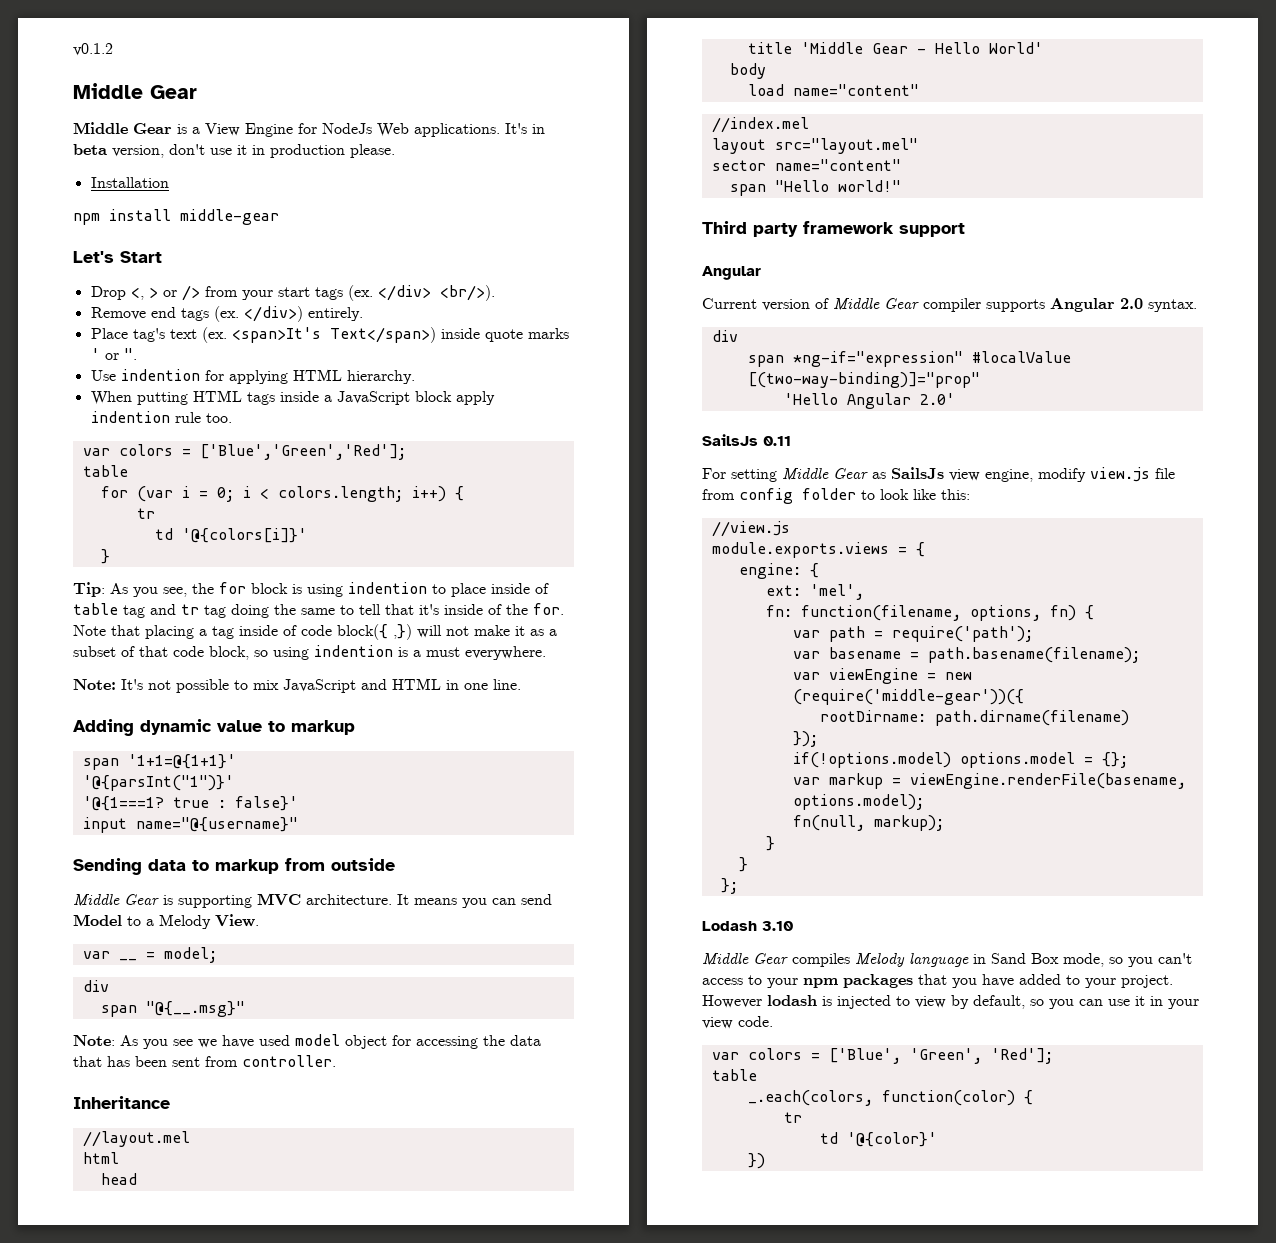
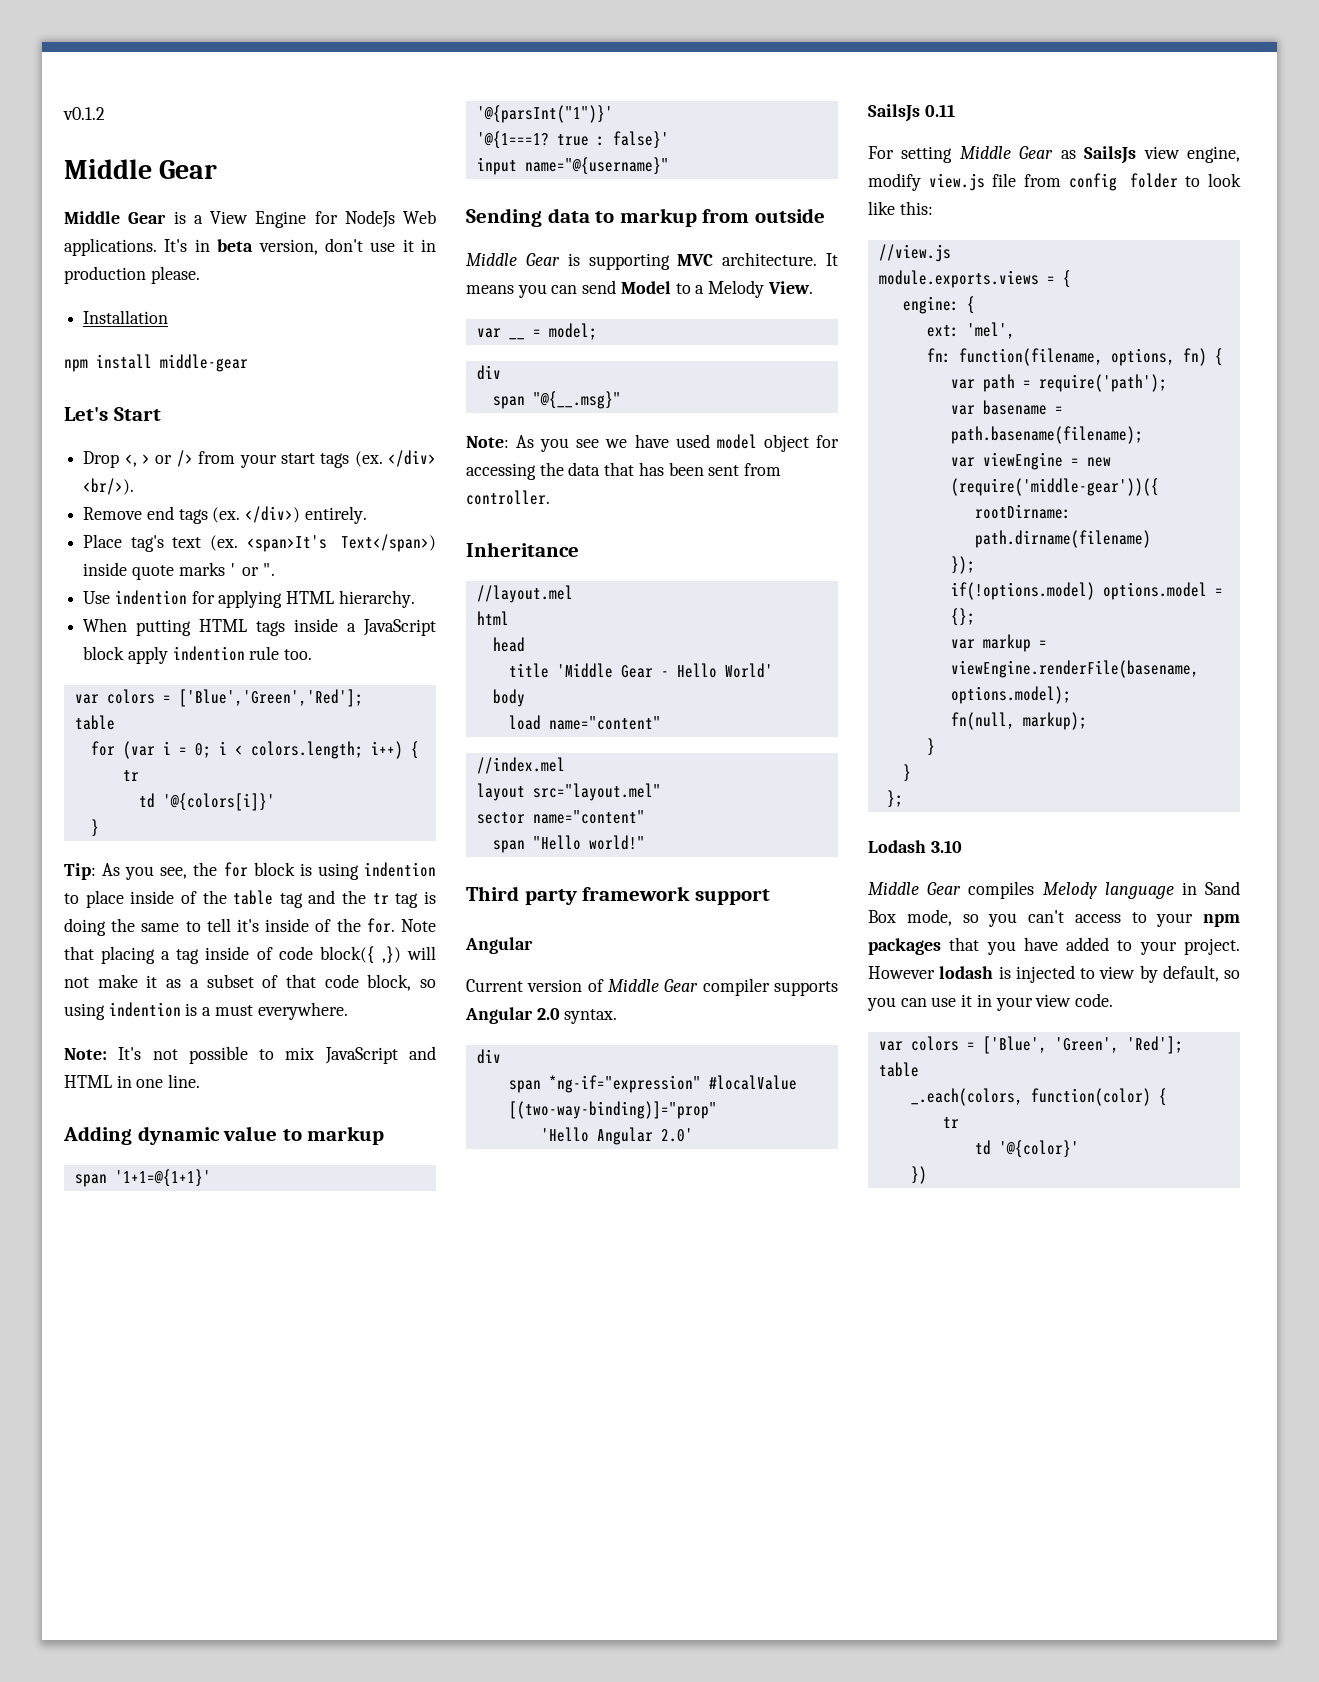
(549, 588) none -> [202,890,227,904] the
(176, 609) none -> [342,890,367,904] the
(226, 611) none -> [423,891,436,904] is
[385,604,414,615] that -> (231, 925) none

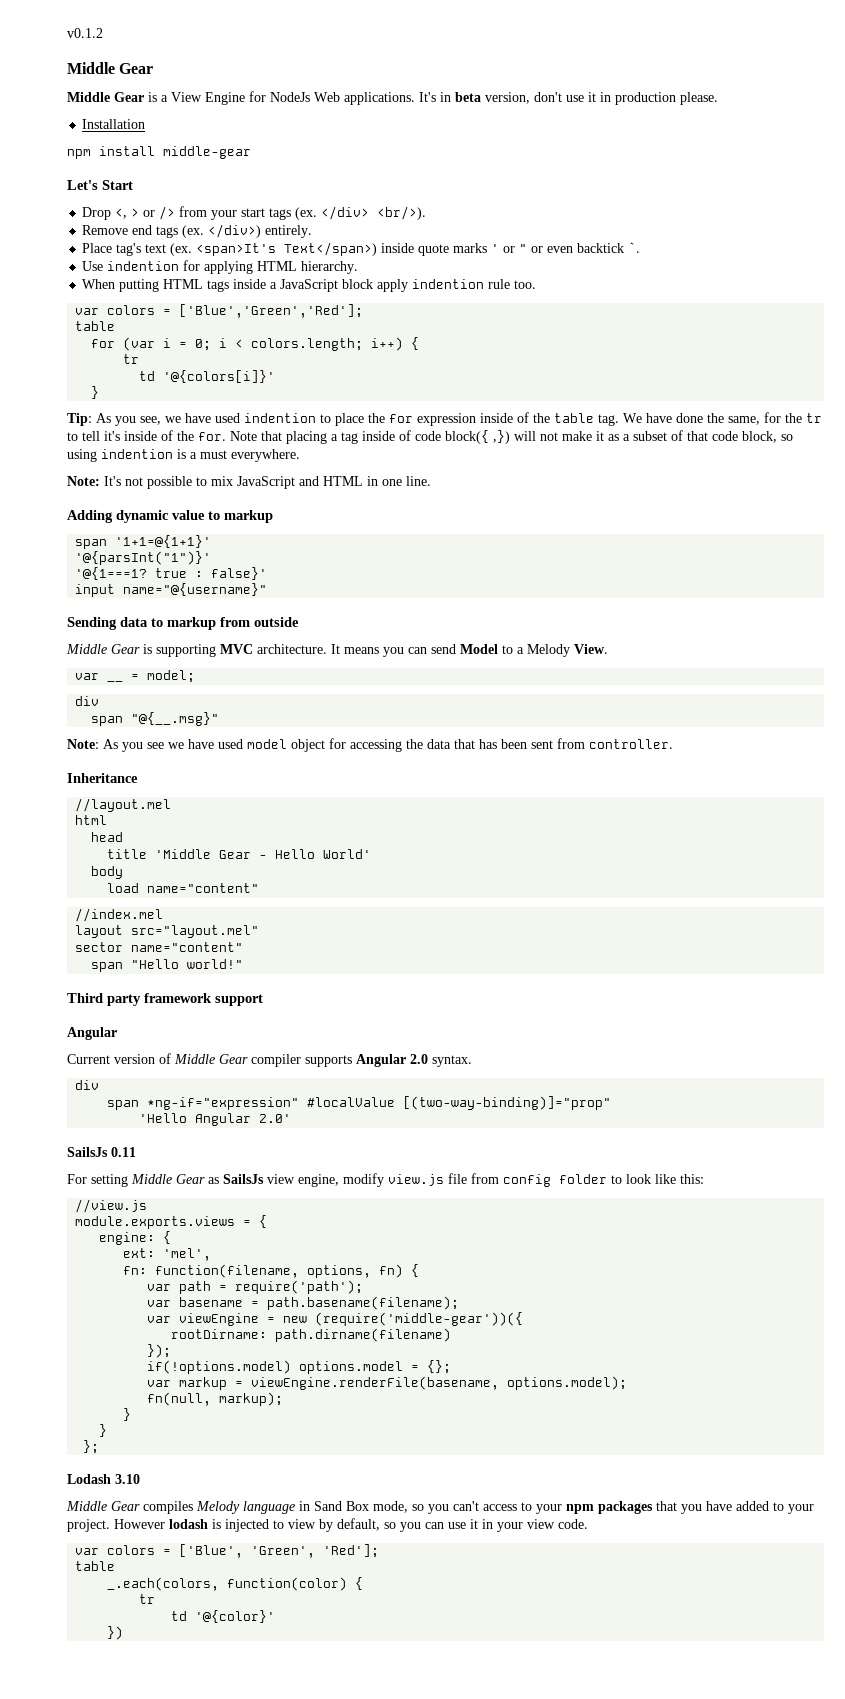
[262,563,275,576] ". -> [519,242,641,253] " or even backtick `.
[193,862,436,880] [64,890,436,908] [64,918,180,936] the for block is using indention to place inside of the table tag and the tr tag is doing the same -> [165,412,822,426] we have used indention to place the for expression inside of the table tag. We have done the same, for the tr

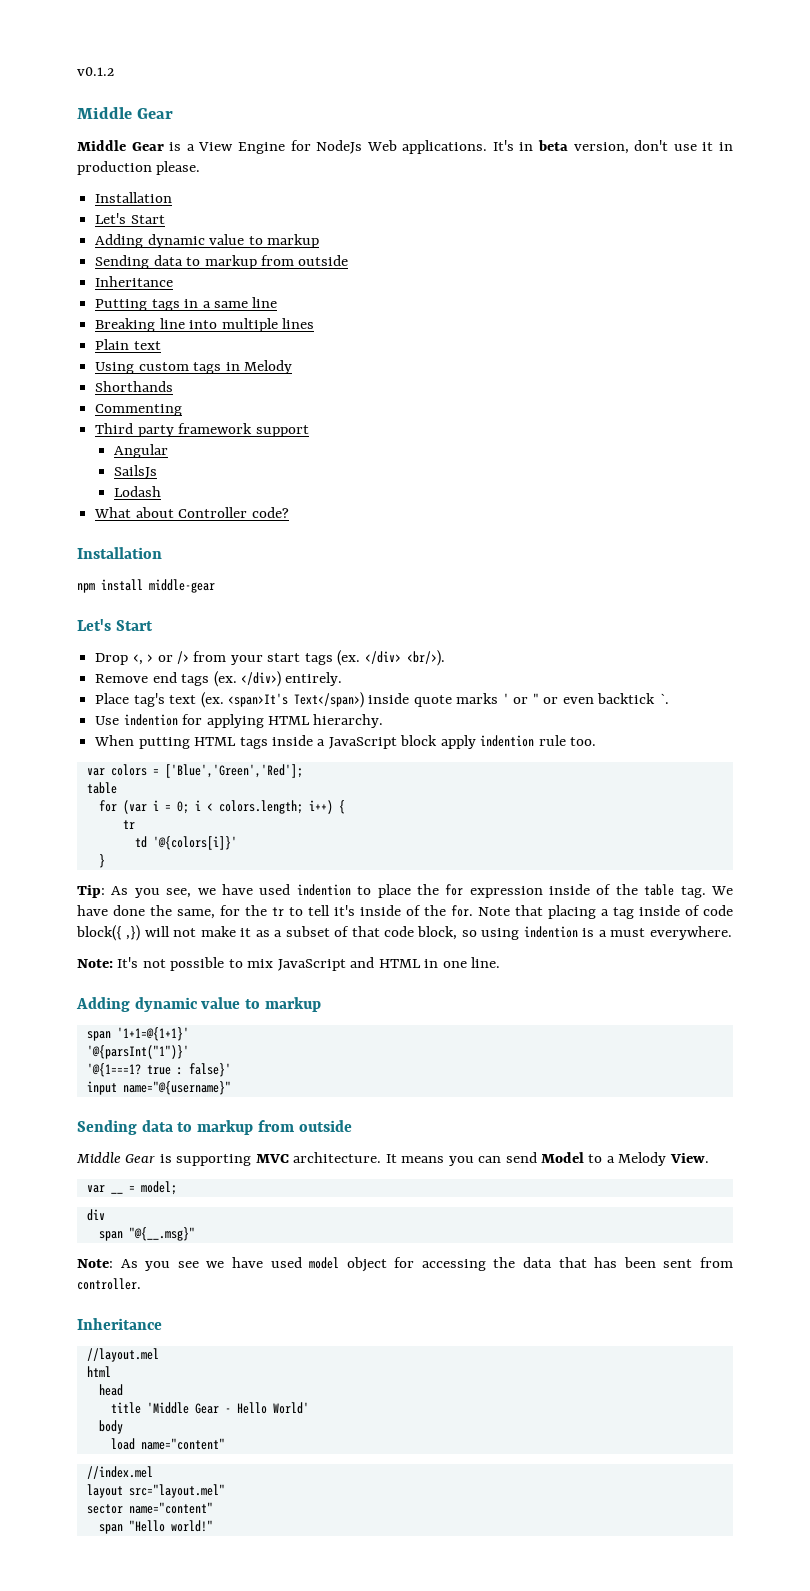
(146, 124) none -> [95,213,165,224] [95,234,319,248] [95,255,349,269] [95,276,174,287] [95,297,278,311] [95,318,314,332] [95,339,161,350] [95,360,292,374] [95,381,174,392] [95,404,183,416] [95,423,309,437] [114,444,169,458] [114,465,158,479] [114,486,162,497] [94,507,289,518] [77,547,162,559] // Let's Start // Adding dynamic value to markup // Sending data to markup from outside // Inheritance // Putting tags in a same line // Breaking line into multiple lines // Plain text // Using custom tags in Melody // Shorthands // Commenting // Third party framework support // Angular // SailsJs // Lodash // What about Controller code? // Installation
[67,993,263,1006] [67,1027,117,1040] [67,1053,472,1067] [75,1080,100,1090] [107,1096,612,1110] [139,1113,292,1126] [67,1147,136,1157] [67,1173,704,1187] [75,1199,148,1213] [75,1215,268,1229] [99,1231,172,1245] [123,1248,212,1261] [123,1264,420,1278] [147,1280,364,1294] [147,1296,460,1310] [147,1312,524,1326] [171,1328,452,1342] [147,1344,172,1358] [147,1360,452,1374] [147,1376,628,1390] [147,1392,284,1406] [123,1408,132,1421] [99,1424,108,1437] [83,1440,100,1454] [67,1474,140,1484] [66,1501,814,1514] [67,1518,588,1532] [75,1544,380,1558] [75,1561,116,1571] [107,1577,364,1591] [139,1594,156,1604] [171,1610,276,1623] [107,1626,124,1640] // Third party framework support // Angular // Current version of Middle Gear compiler supports Angular 2.0 syntax. // div // span *ng-if="expression" #localValue [(two-way-binding)]="prop" // 'Hello Angular 2.0' // SailsJs 0.11 // For setting Middle Gear as SailsJs view engine, modify view.js file from config folder to look like this: // //view.js // module.exports.views = { // engine: { // ext: 'mel', // fn: function(filename, options, fn) { // var path = require('path'); // var basename = path.basename(filename); // var viewEngine = new (require('middle-gear'))({ // rootDirname: path.dirname(filename) // }); // if(!options.model) options.model = {}; // var markup = viewEngine.renderFile(basename, options.model); // fn(null, markup); // } // } // }; // Lodash 3.10 // Middle Gear compiles Melody language in Sand Box mode, so you can't access to your npm packages that you have added to your project. However lodash is injected to view by default, so you can use it in your view code. // var colors = ['Blue', 'Green', 'Red']; // table // _.each(colors, function(color) { // tr // td '@{color}' // }) -> (213, 1526) none

